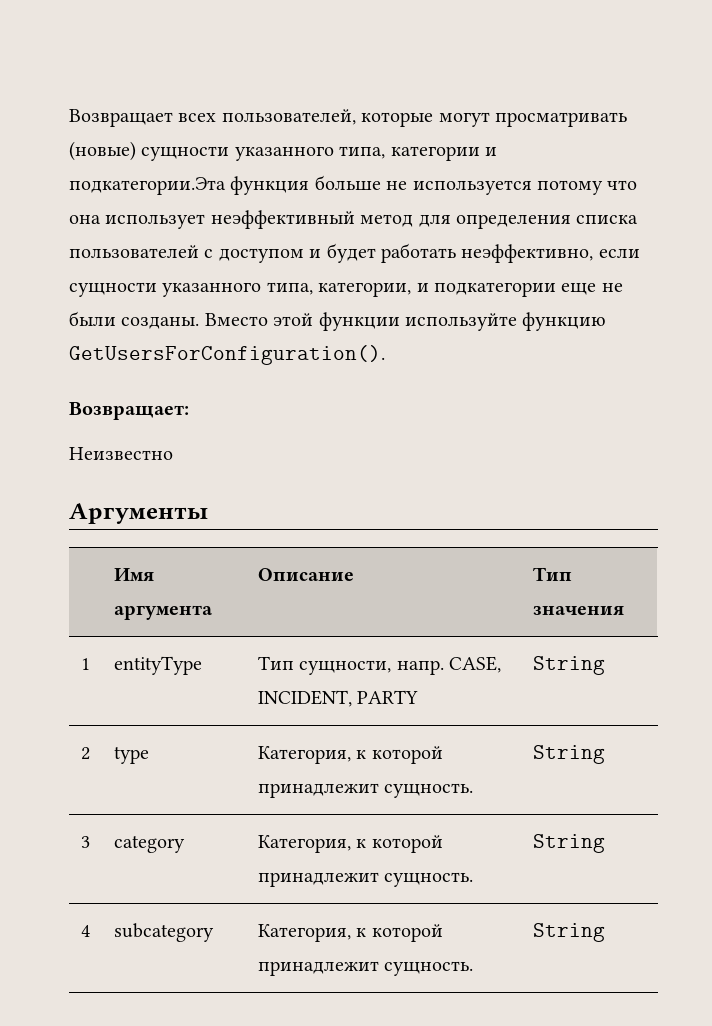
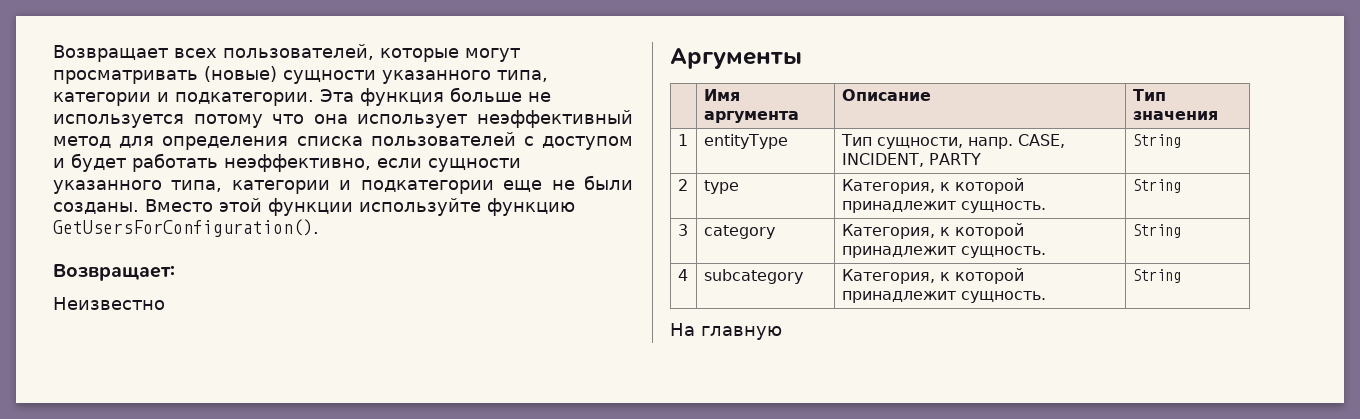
[69,177,226,195] подкатегории.Эта -> [175,89,354,106] подкатегории. Эта
[318,282,412,297] категории, -> [231,180,330,194] категории
(605, 932) none -> [670,323,782,340] // На главную

